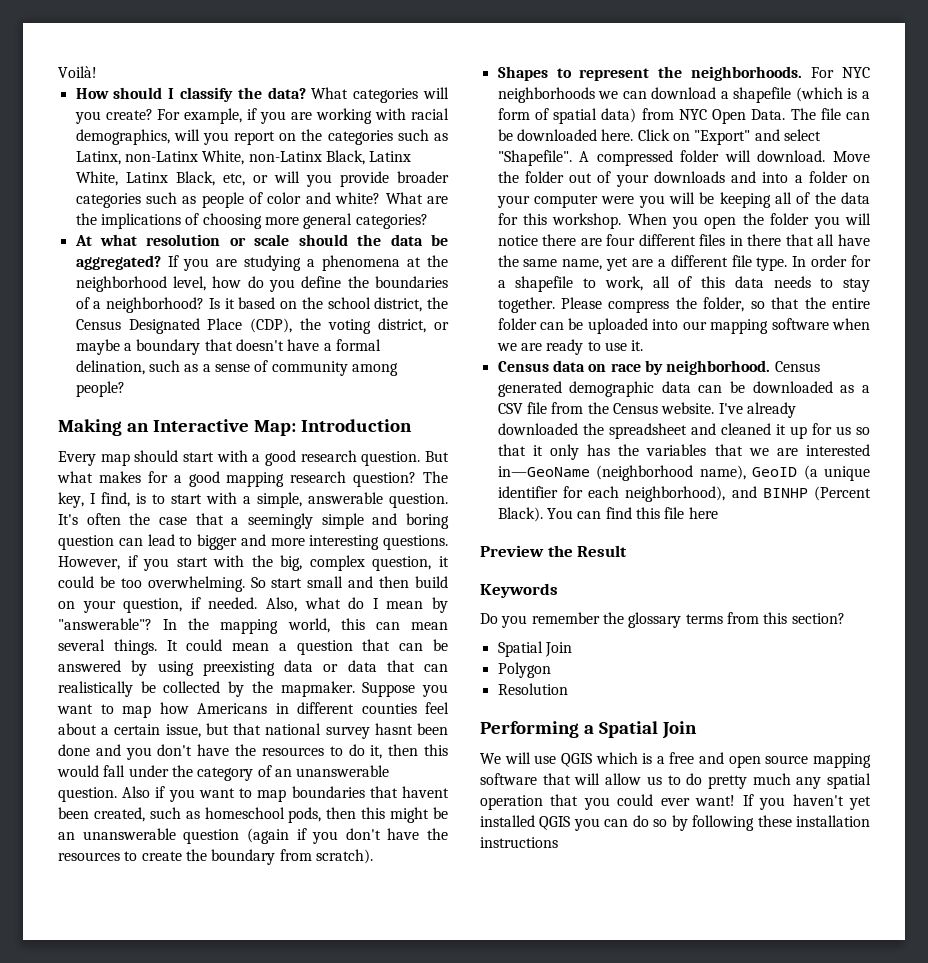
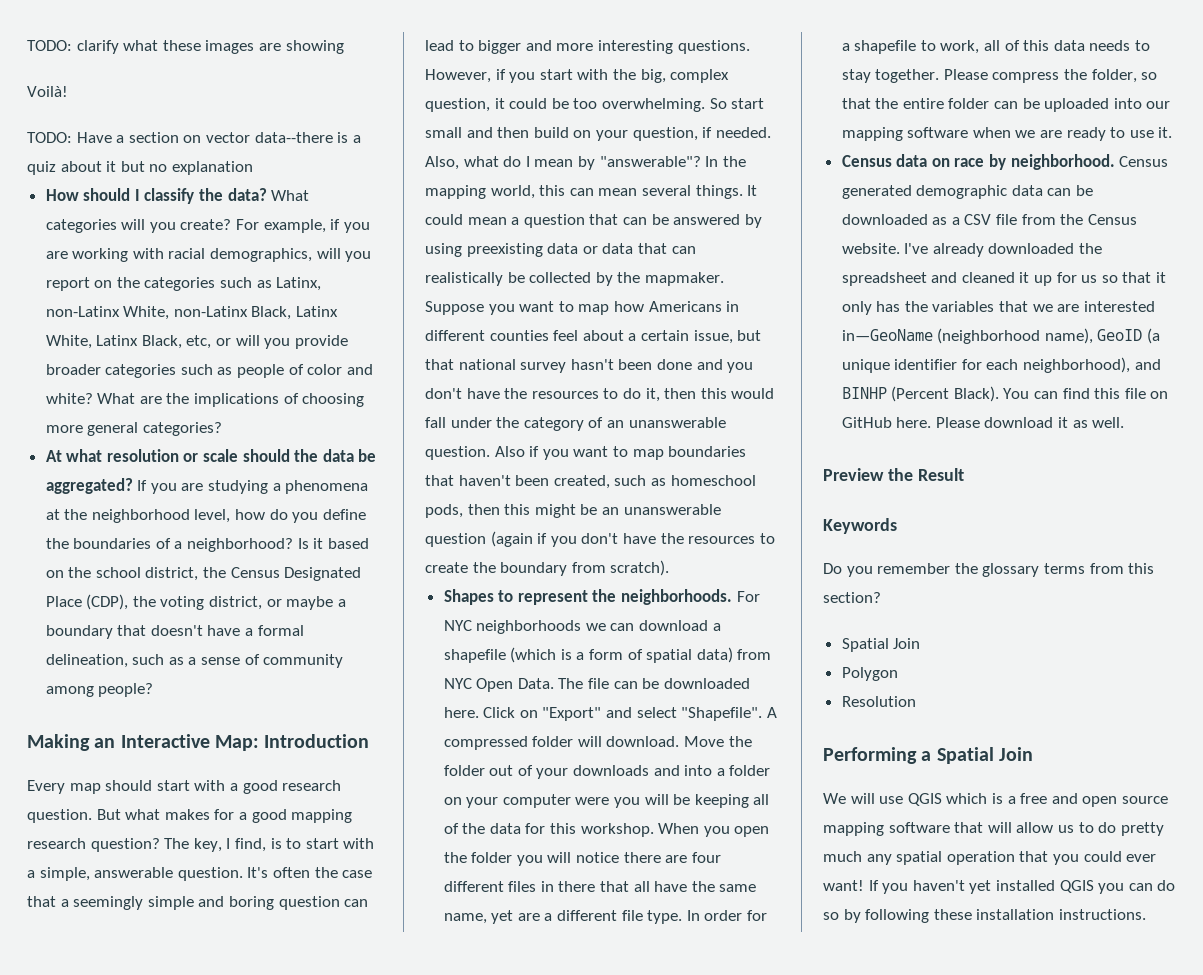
[58,66,97,78] Voilà! -> [27,40,344,54] [27,86,68,97] [27,132,361,143] [27,161,253,175] TODO: clarify what these images are showing // Voilà! // TODO: Have a section on vector data--there is a quiz about it but no explanation
[75,360,145,375] delination, -> [45,654,128,668] delineation,
[374,723,413,735] hasnt -> [570,359,614,370] hasn't
[402,786,450,798] havent -> [458,475,511,486] haven't
[688,507,718,519] here -> [1150,391,1169,399] [841,417,1125,428] on GitHub here. Please download it as well.
[480,837,558,848] instructions -> [1058,909,1146,920] instructions.

